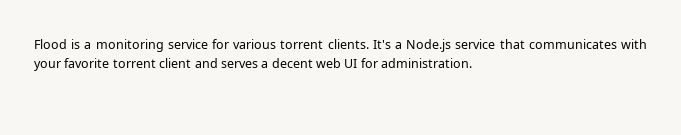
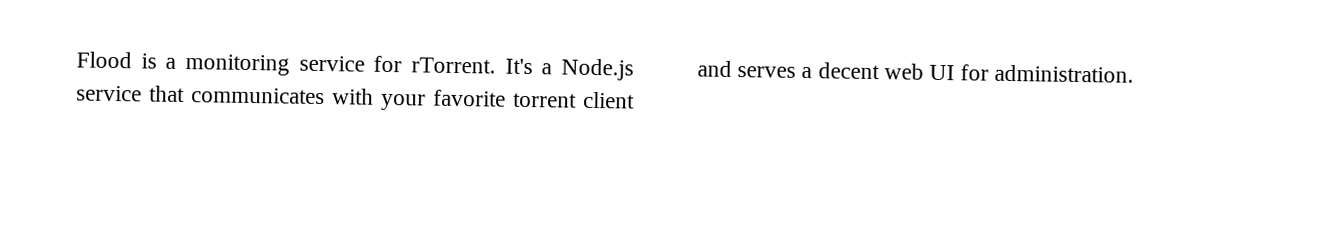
[233,39,369,49] various torrent clients. -> [411,57,496,74] rTorrent.

